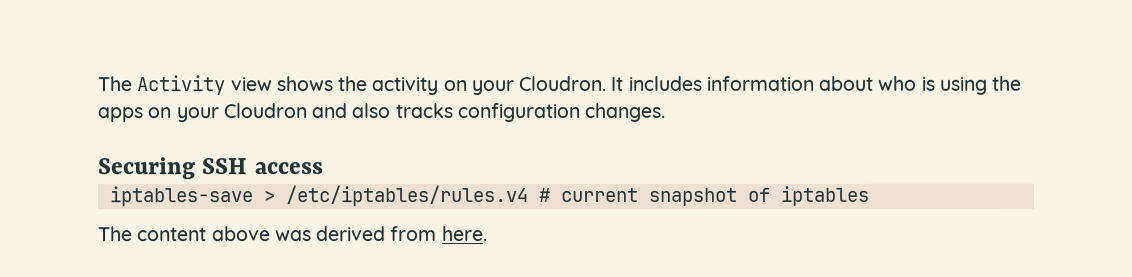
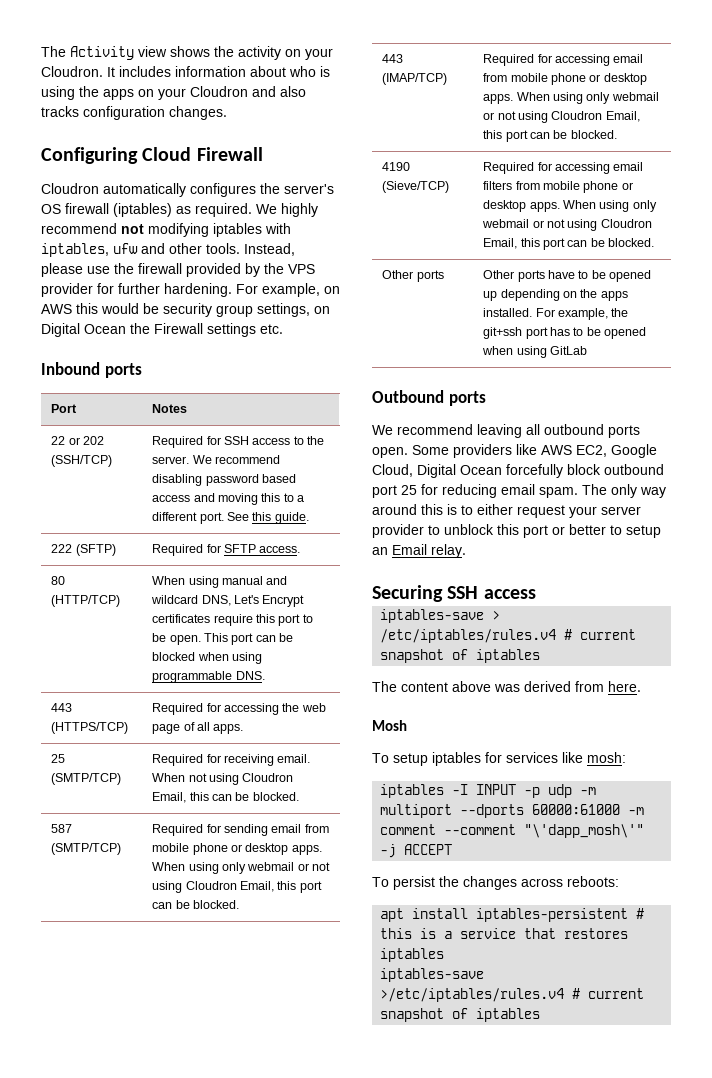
(666, 112) none -> [41,147,263,164] [41,183,334,197] [41,203,318,217] [41,223,291,237] [41,243,295,257] [41,263,315,277] [41,283,340,297] [41,303,330,317] [41,323,283,337] [41,362,142,378] [51,404,78,413] [152,404,188,413] [51,436,105,445] [51,455,113,467] [152,436,325,448] [152,455,281,464] [152,474,297,486] [152,493,305,505] [152,512,309,524] [51,544,116,556] [152,544,301,556] [51,576,66,585] [51,595,121,607] [152,576,288,588] [151,595,305,607] [152,614,313,626] [152,633,294,645] [152,652,263,664] [152,671,265,683] [51,703,73,712] [51,722,129,734] [152,703,326,715] [152,722,244,734] [51,754,66,763] [51,773,122,785] [152,754,311,766] [152,773,294,785] [152,792,299,803] [51,824,73,833] [51,843,122,855] [152,824,329,836] [152,843,322,855] [152,862,331,874] [152,881,322,893] [152,900,240,909] [382,54,404,63] [382,73,448,85] [483,54,644,66] [483,73,647,85] [483,92,659,104] [483,111,640,123] [483,130,617,142] [382,162,411,171] [382,181,450,193] [483,162,644,174] [483,181,633,193] [483,200,657,212] [482,219,652,231] [483,238,655,250] [382,270,444,282] [483,270,652,282] [483,289,628,301] [483,308,629,320] [483,327,647,339] [482,346,588,358] [372,390,486,406] [372,424,640,438] [372,444,657,458] [372,464,664,478] [372,484,666,498] [372,504,641,518] [372,524,661,538] [372,544,466,558] // Configuring Cloud Firewall // Cloudron automatically configures the server's OS firewall (iptables) as required. We highly recommend not modifying iptables with iptables, ufw and other tools. Instead, please use the firewall provided by the VPS provider for further hardening. For example, on AWS this would be security group settings, on Digital Ocean the Firewall settings etc. // Inbound ports // Port | Notes // 22 or 202 (SSH/TCP) | Required for SSH access to the server. We recommend disabling password based access and moving this to a different port. See this guide. // 222 (SFTP) | Required for SFTP access. // 80 (HTTP/TCP) | When using manual and wildcard DNS, Let's Encrypt certificates require this port to be open. This port can be blocked when using programmable DNS. // 443 (HTTPS/TCP) | Required for accessing the web page of all apps. // 25 (SMTP/TCP) | Required for receiving email. When not using Cloudron Email, this can be blocked. // 587 (SMTP/TCP) | Required for sending email from mobile phone or desktop apps. When using only webmail or not using Cloudron Email, this port can be blocked. // 443 (IMAP/TCP) | Required for accessing email from mobile phone or desktop apps. When using only webmail or not using Cloudron Email, this port can be blocked. // 4190 (Sieve/TCP) | Required for accessing email filters from mobile phone or desktop apps. When using only webmail or not using Cloudron Email, this port can be blocked. // Other ports | Other ports have to be opened up depending on the apps installed. For example, the git+ssh port has to be opened when using GitLab // Outbound ports // We recommend leaving all outbound ports open. Some providers like AWS EC2, Google Cloud, Digital Ocean forcefully block outbound port 25 for reducing email spam. The only way around this is to either request your server provider to unblock this port or better to setup an Email relay.
(488, 234) none -> [372,720,407,731] [372,752,626,766] [380,784,597,798] [380,804,645,818] [380,824,645,838] [380,844,453,858] [372,876,619,890] [380,908,645,922] [380,928,629,939] [380,948,445,962] [380,968,485,982] [380,988,645,1002] [380,1008,541,1022] // Mosh // To setup iptables for services like mosh: // iptables -I INPUT -p udp -m multiport --dports 60000:61000 -m comment --comment "\'dapp_mosh\'" -j ACCEPT // To persist the changes across reboots: // apt install iptables-persistent # this is a service that restores iptables // iptables-save >/etc/iptables/rules.v4 # current snapshot of iptables

